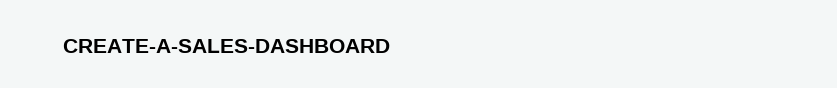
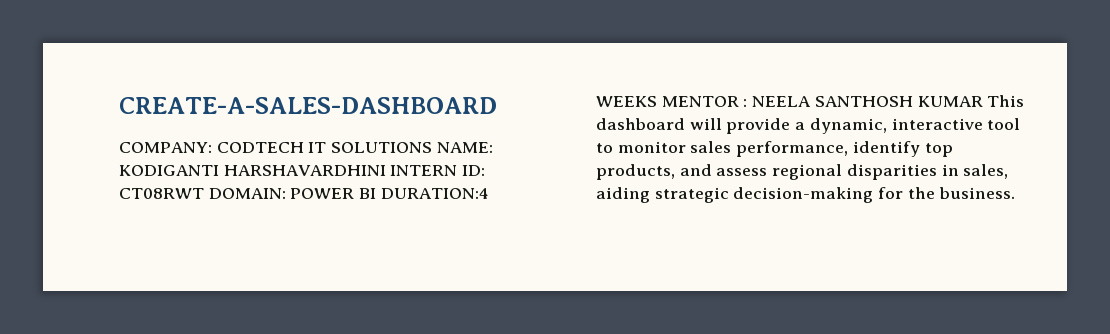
(390, 46) none -> [119,142,493,153] [119,165,486,176] [119,188,489,199] [596,95,1025,107] [596,118,1021,134] [596,141,953,157] [596,164,1009,180] [596,187,1015,203] // COMPANY: CODTECH IT SOLUTIONS NAME: KODIGANTI HARSHAVARDHINI INTERN ID: CT08RWT DOMAIN: POWER BI DURATION:4 WEEKS MENTOR : NEELA SANTHOSH KUMAR This dashboard will provide a dynamic, interactive tool to monitor sales performance, identify top products, and assess regional disparities in sales, aiding strategic decision-making for the business.

